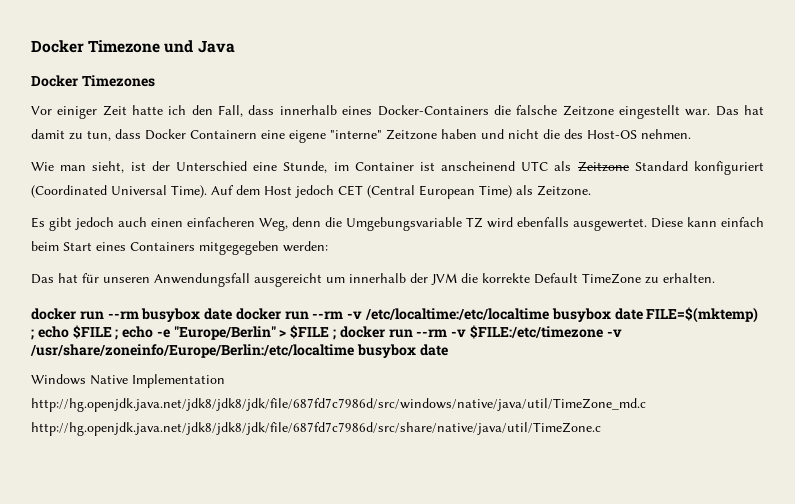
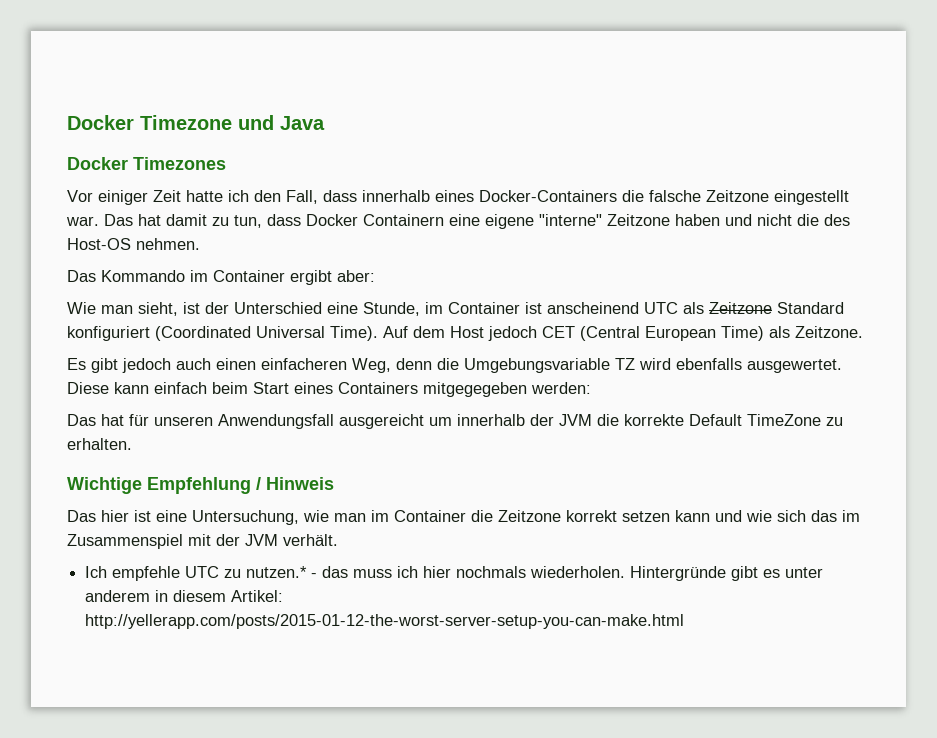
(691, 134) none -> [67,270,375,285] // Das Kommando im Container ergibt aber:
[31,307,759,323] [31,325,622,340] [30,344,448,358] [31,374,225,388] [31,398,646,412] [31,422,601,436] docker run --rm busybox date docker run --rm -v /etc/localtime:/etc/localtime busybox date FILE=$(mktemp) ; echo $FILE ; echo -e "Europe/Berlin" > $FILE ; docker run --rm -v $FILE:/etc/timezone -v /usr/share/zoneinfo/Europe/Berlin:/etc/localtime busybox date // Windows Native Implementation http://hg.openjdk.java.net/jdk8/jdk8/jdk/file/687fd7c7986d/src/windows/native/java/util/TimeZone_md.c http://hg.openjdk.java.net/jdk8/jdk8/jdk/file/687fd7c7986d/src/share/native/java/util/TimeZone.c -> [67,477,334,494] [67,510,860,525] [67,534,338,549] [85,566,824,581] [85,590,284,602] [85,614,685,629] Wichtige Empfehlung / Hinweis // Das hier ist eine Untersuchung, wie man im Container die Zeitzone korrekt setzen kann und wie sich das im Zusammenspiel mit der JVM verhält. // Ich empfehle UTC zu nutzen.* - das muss ich hier nochmals wiederholen. Hintergründe gibt es unter anderem in diesem Artikel: http://yellerapp.com/posts/2015-01-12-the-worst-server-setup-you-can-make.html

